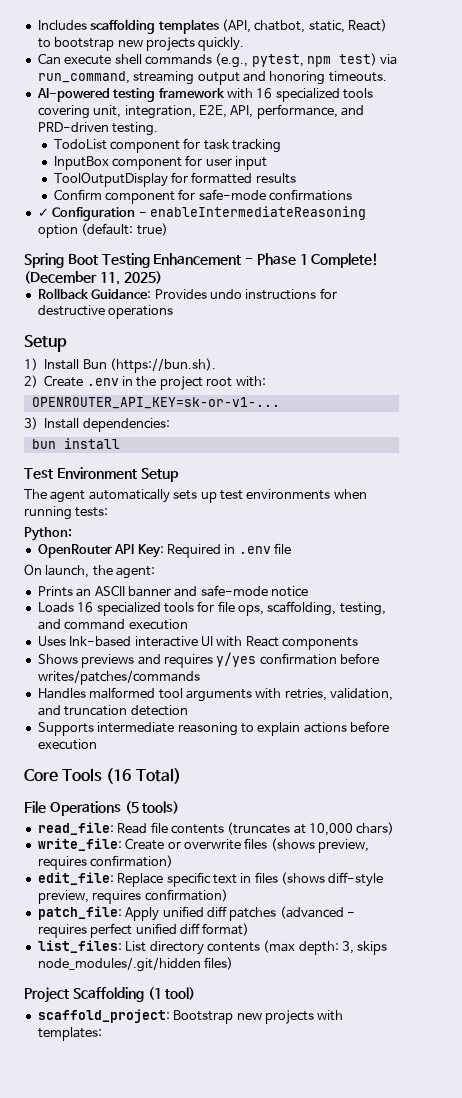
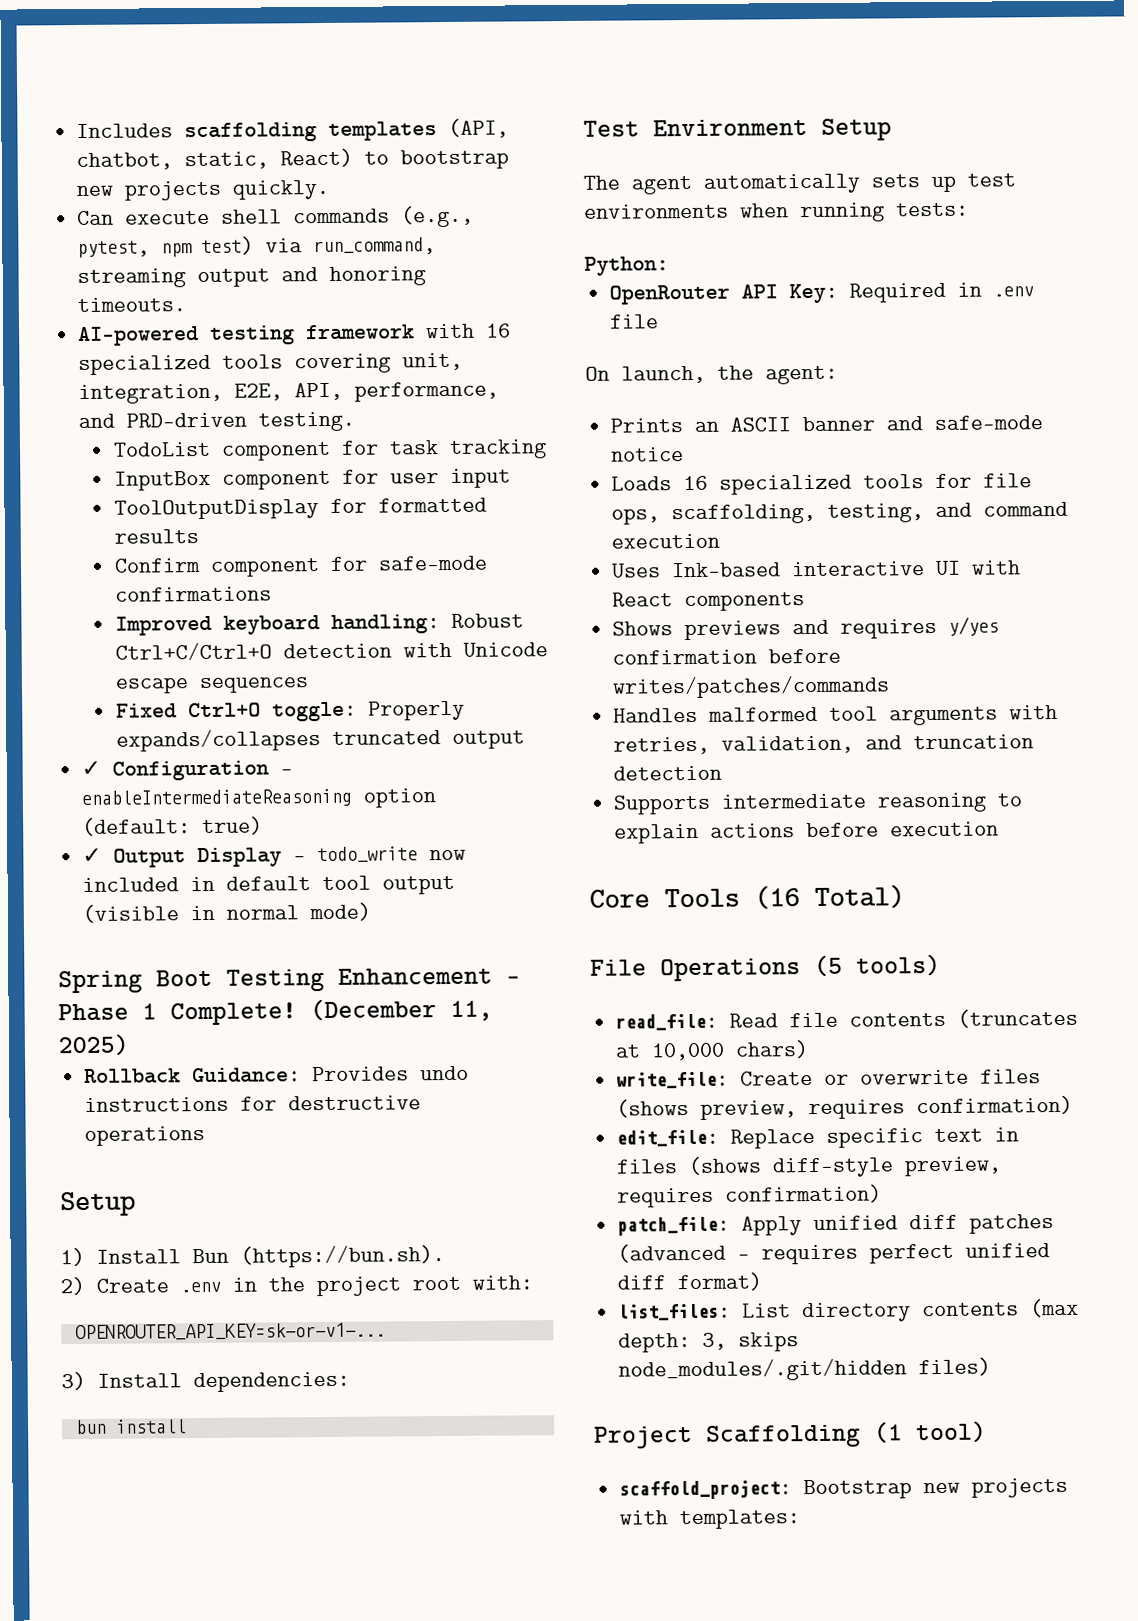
(353, 195) none -> [114,613,524,636] [114,642,548,661] [114,677,309,694] [115,700,465,722] [115,729,525,752] // Improved keyboard handling: Robust Ctrl+C/Ctrl+O detection with Unicode escape sequences // Fixed Ctrl+O toggle: Properly expands/collapses truncated output
(168, 229) none -> [82,846,467,868] [82,875,456,895] [82,902,372,923] // ✓ Output Display - todo_write now included in default tool output (visible in normal mode)

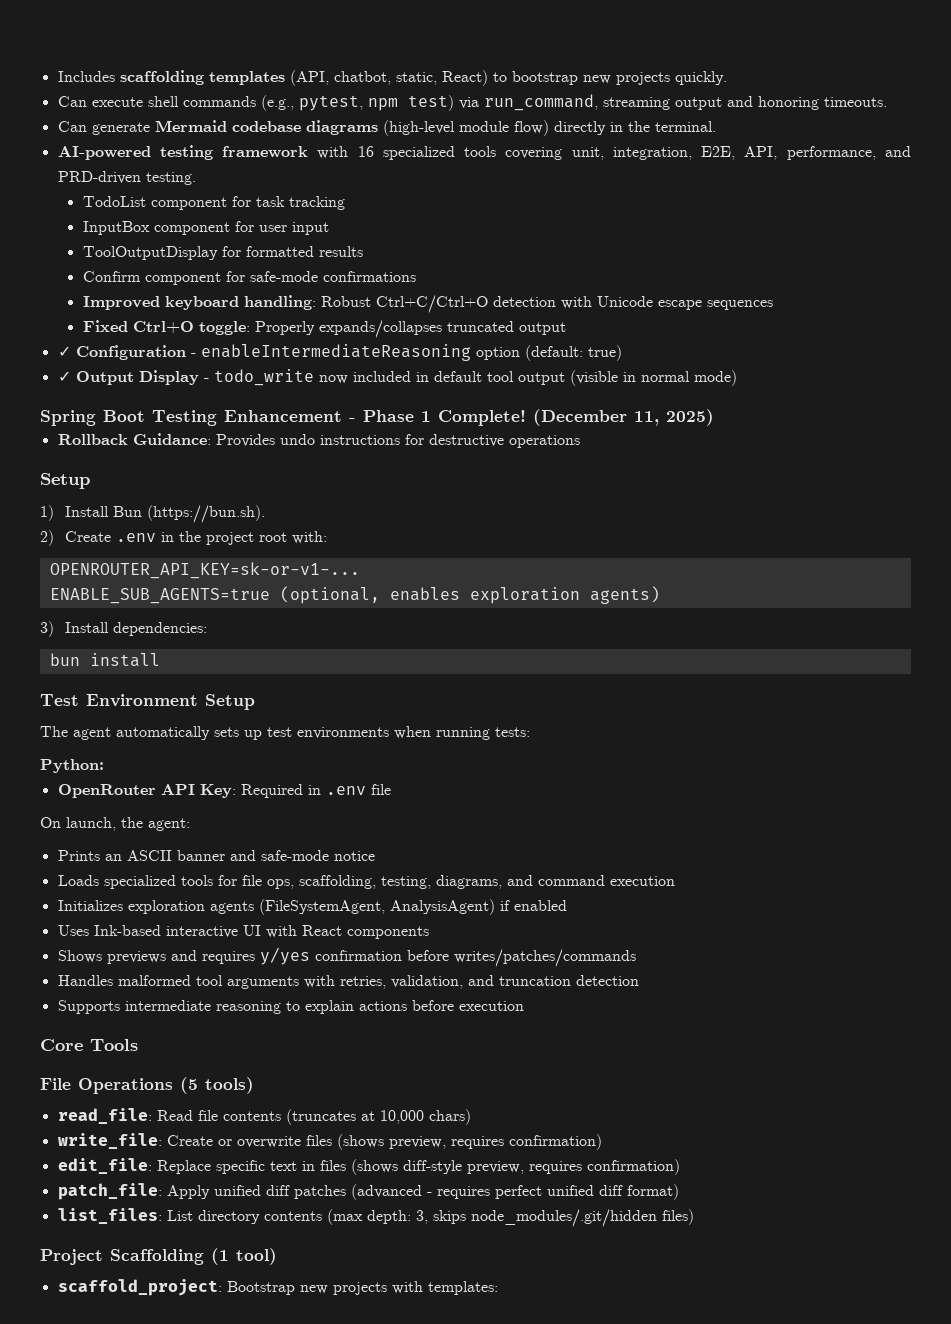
(187, 305) none -> [57,120,716,136] // Can generate Mermaid codebase diagrams (high-level module flow) directly in the terminal.
(386, 1332) none -> [49,586,660,604] // ENABLE_SUB_AGENTS=true (optional, enables exploration agents)
[683,475,709,491] 16 -> (99, 880) none
(925, 513) none -> [435,875,502,889] diagrams,
(721, 541) none -> [57,899,567,915] // Initializes exploration agents (FileSystemAgent, AnalysisAgent) if enabled
[754,884,905,910] (16 Total) -> (138, 1045) none

